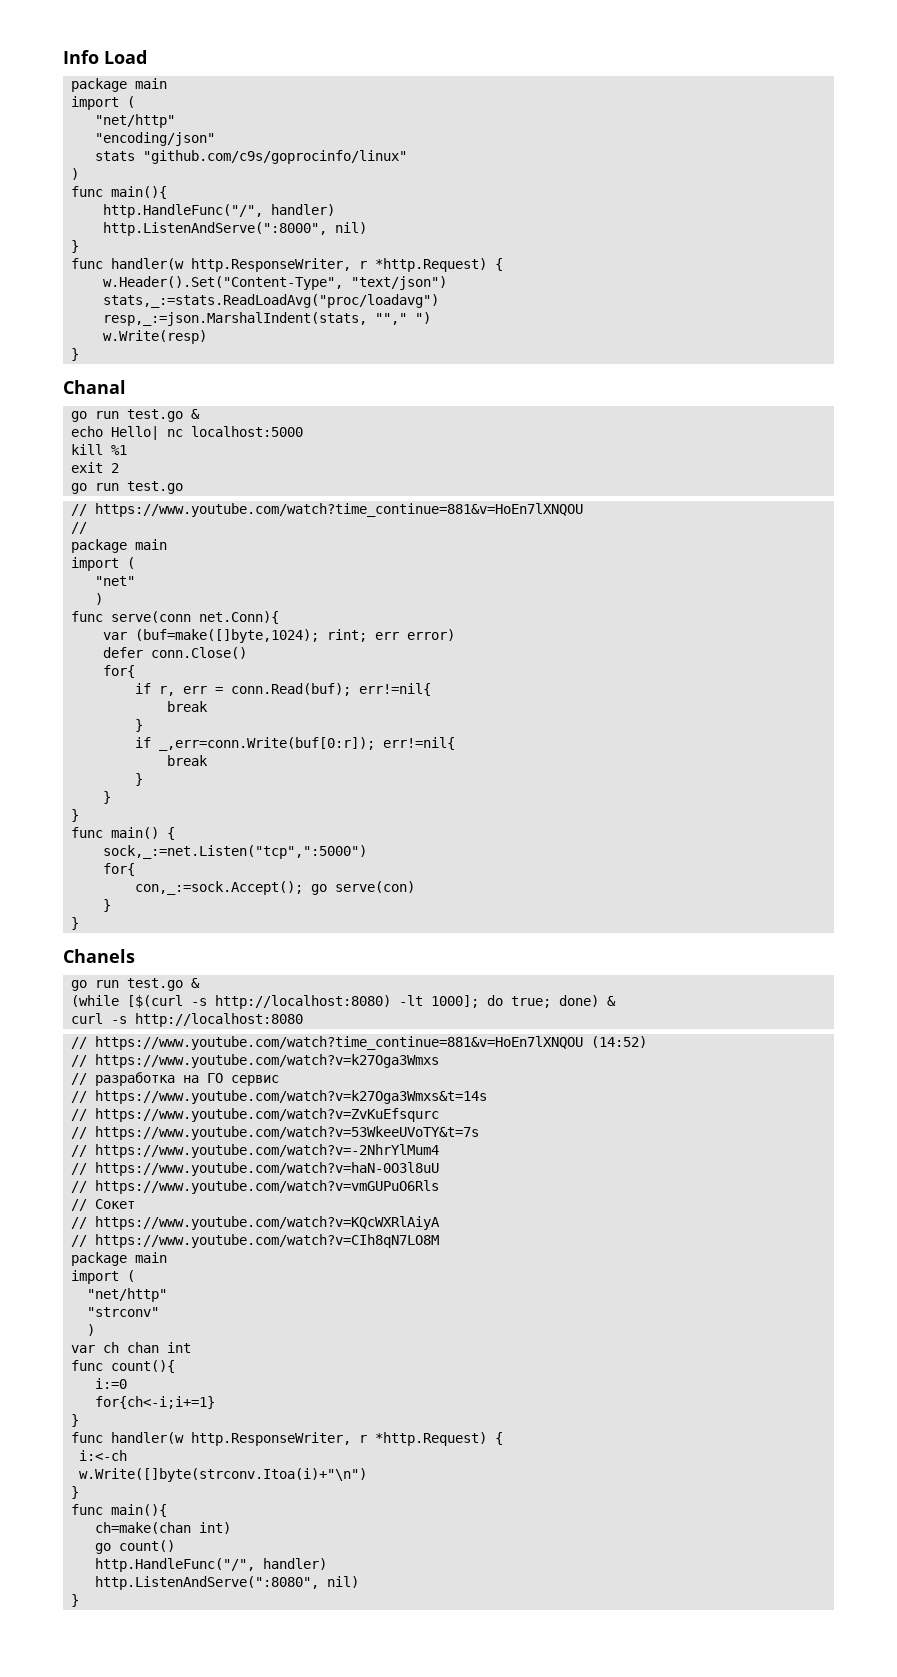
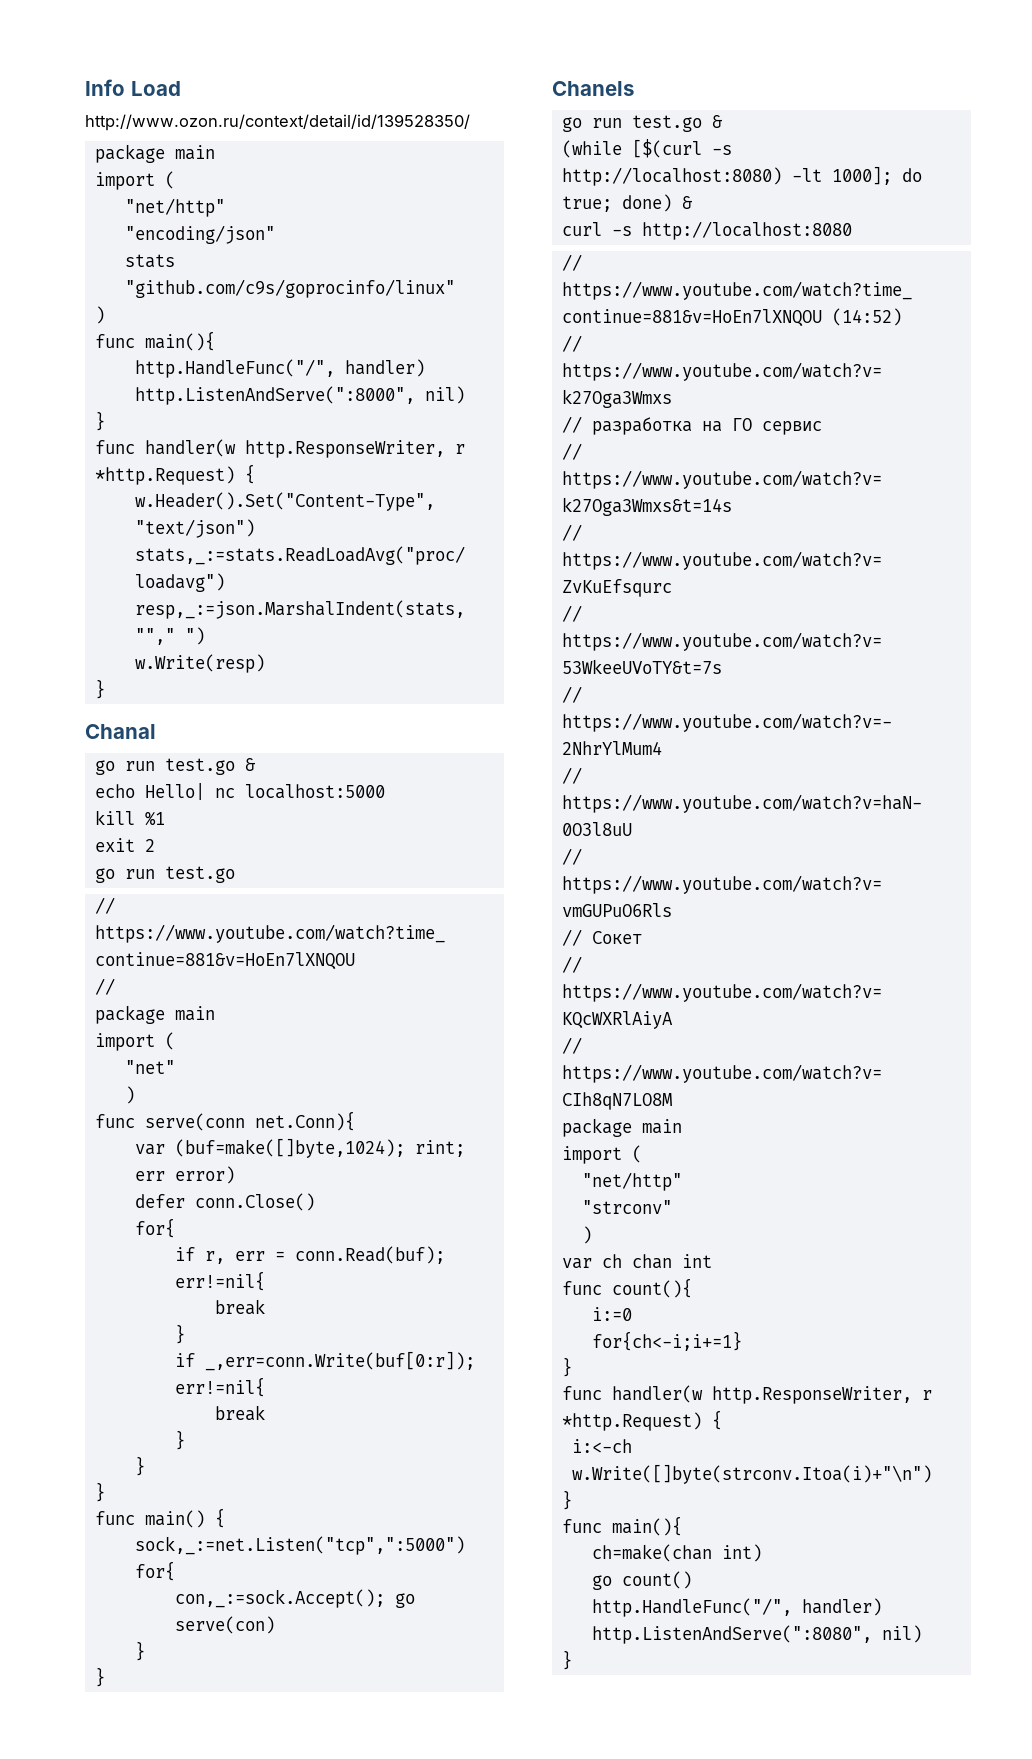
(147, 57) none -> [85,114,470,131] // http://www.ozon.ru/context/detail/id/139528350/

